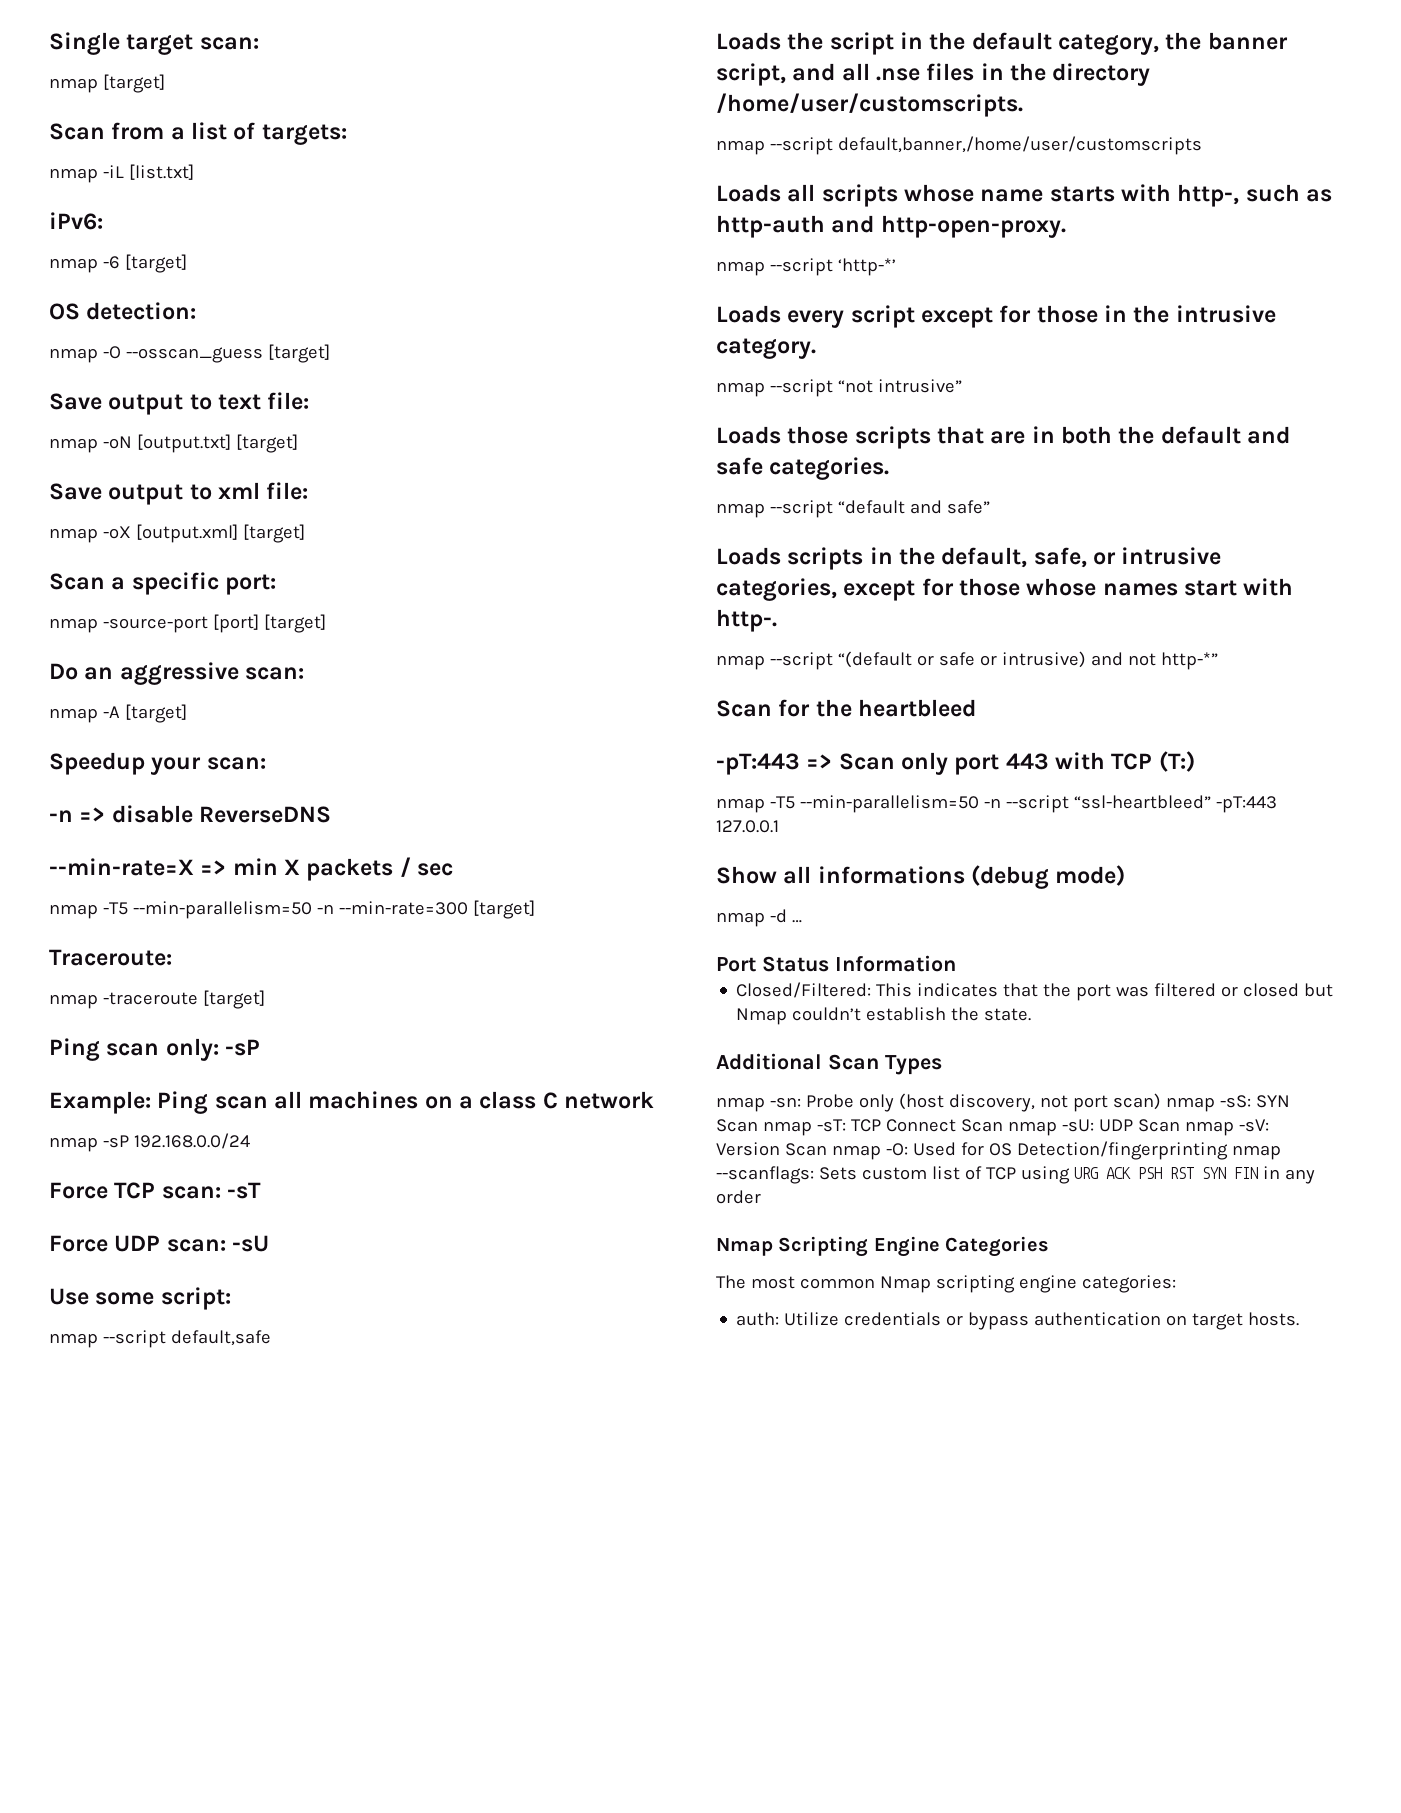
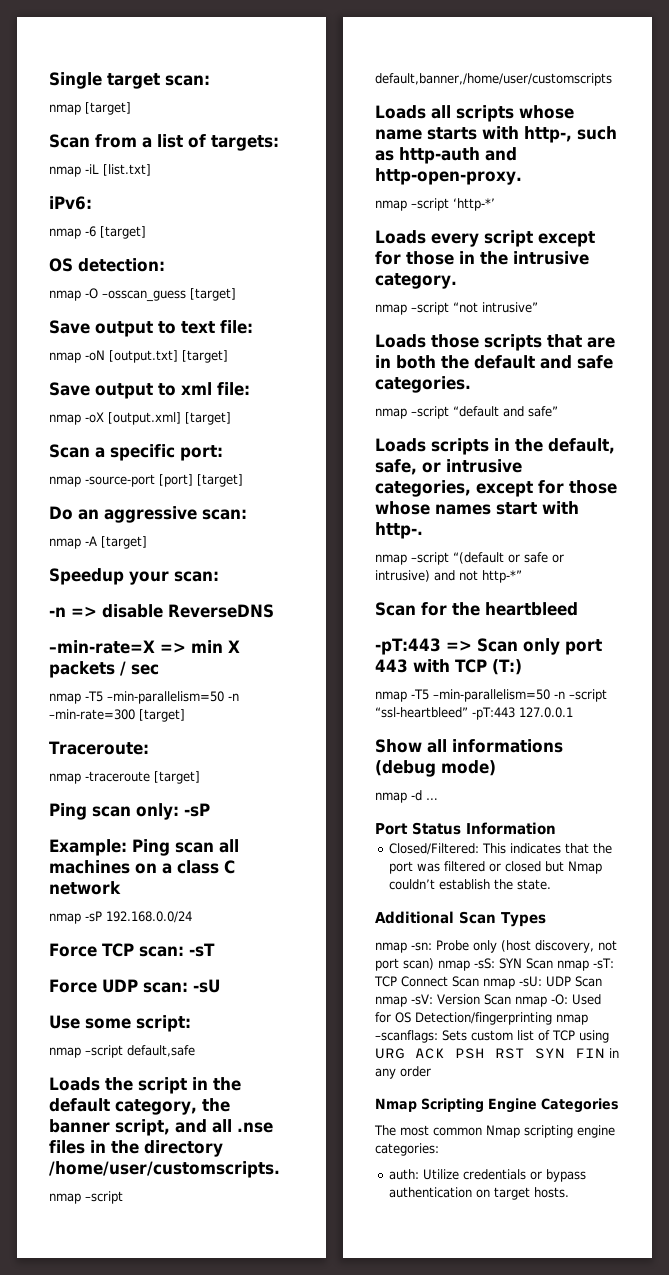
[125,347,263,363] --osscan_guess -> [102,290,186,302] –osscan_guess
[49,858,194,876] --min-rate=X -> [49,640,155,654] –min-rate=X
[132,901,468,919] --min-parallelism=50 -n --min-rate=300 -> [106,691,239,704] [49,709,135,720] –min-parallelism=50 -n –min-rate=300
[102,1330,166,1348] --script -> [85,1045,123,1058] –script
[769,137,833,155] --script -> [85,1191,123,1204] –script
[769,258,833,276] --script -> [411,198,449,211] –script
[769,379,833,397] --script -> [411,302,449,315] –script
[769,500,833,518] --script -> [411,406,449,419] –script
[769,652,833,670] --script -> [411,552,449,565] –script
[799,795,1069,813] --min-parallelism=50 -n --script -> [432,689,607,702] –min-parallelism=50 -n –script
[716,1166,814,1184] --scanflags: -> [375,1030,438,1043] –scanflags:

